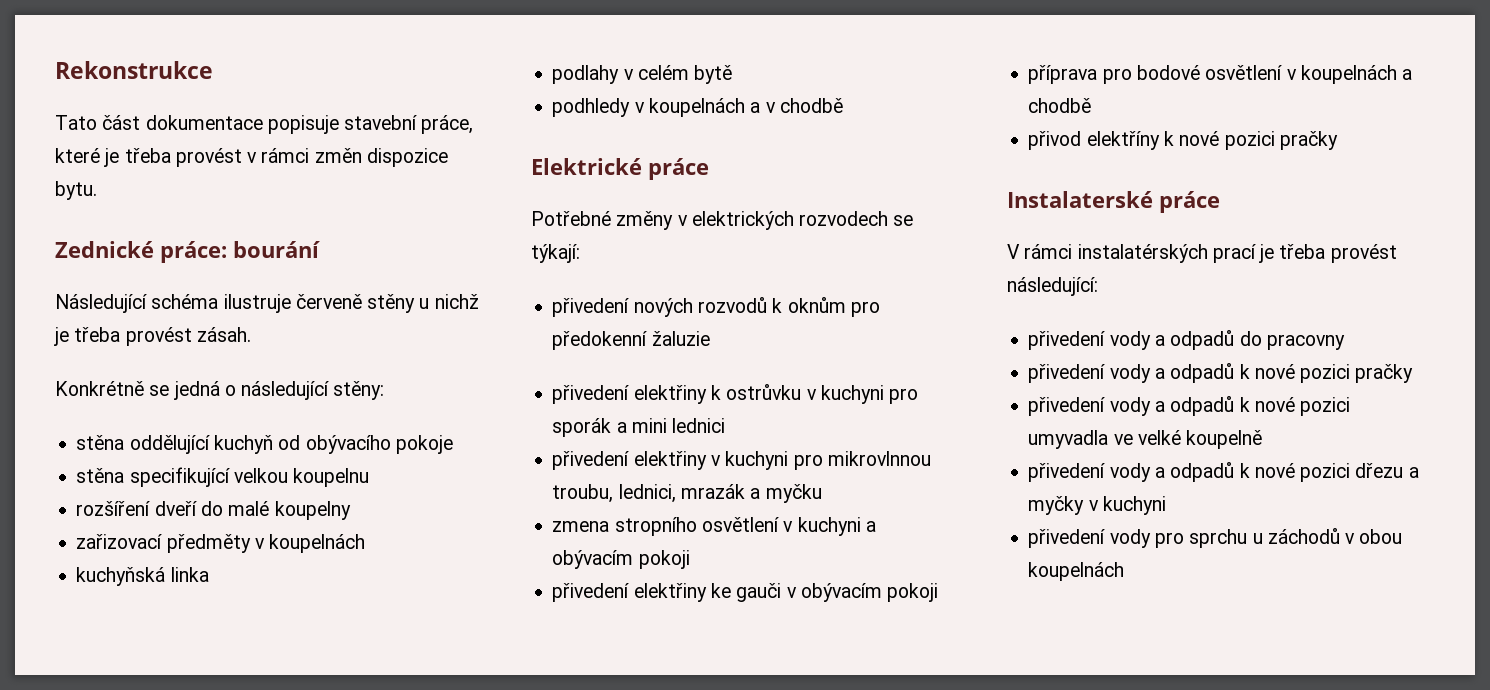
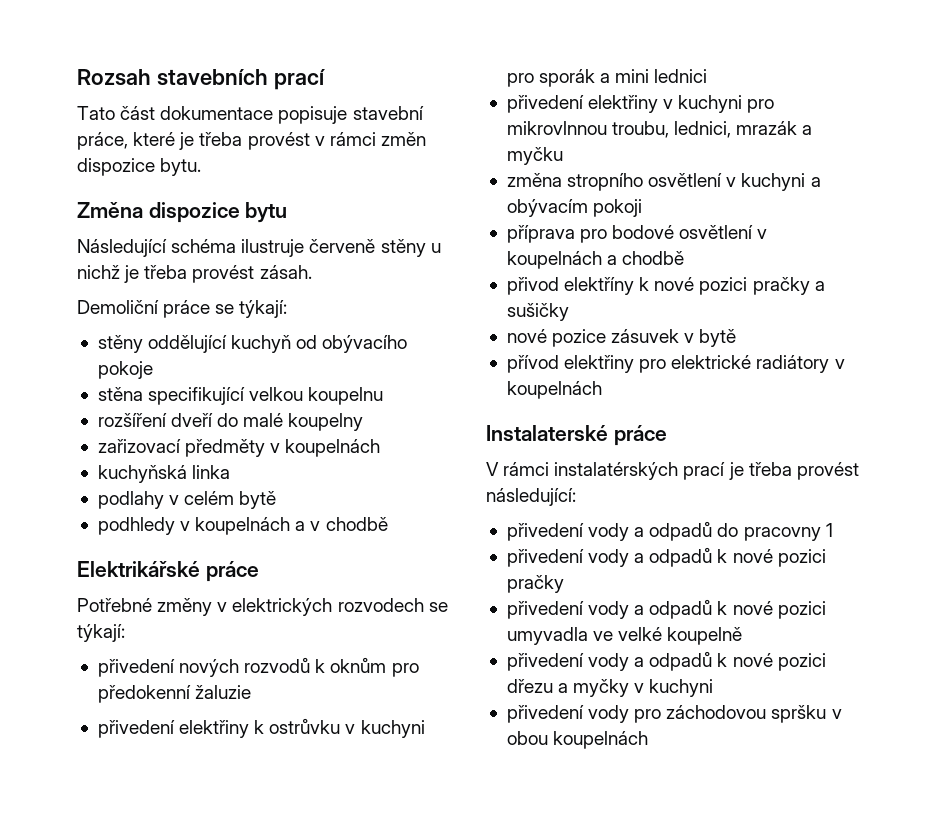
[55,61,213,79] Rekonstrukce -> [77,69,325,90] Rozsah stavebních prací
[55,241,320,263] Zednické práce: bourání -> [77,202,288,223] Změna dispozice bytu
[55,381,385,400] [76,435,125,450] Konkrétně se jedná o následující stěny: // stěna -> [77,300,288,318] [97,335,143,353] Demoliční práce se týkají: // stěny
[531,158,642,175] Elektrické -> [77,561,200,577] Elektrikářské
[552,521,610,532] zmena -> [506,173,562,187] změna
[552,583,939,602] // přivedení elektřiny ke gauči v obývacím pokoji -> (643, 208) none
(1338, 140) none -> [814,281,825,291] [506,303,569,321] [506,329,737,347] [506,355,845,373] [506,381,602,399] a sušičky // nové pozice zásuvek v bytě // přívod elektřiny pro elektrické radiátory v koupelnách
(1345, 342) none -> [825,523,833,537] 1
[1189,528,1340,548] sprchu u záchodů -> [666,705,827,723] záchodovou spršku

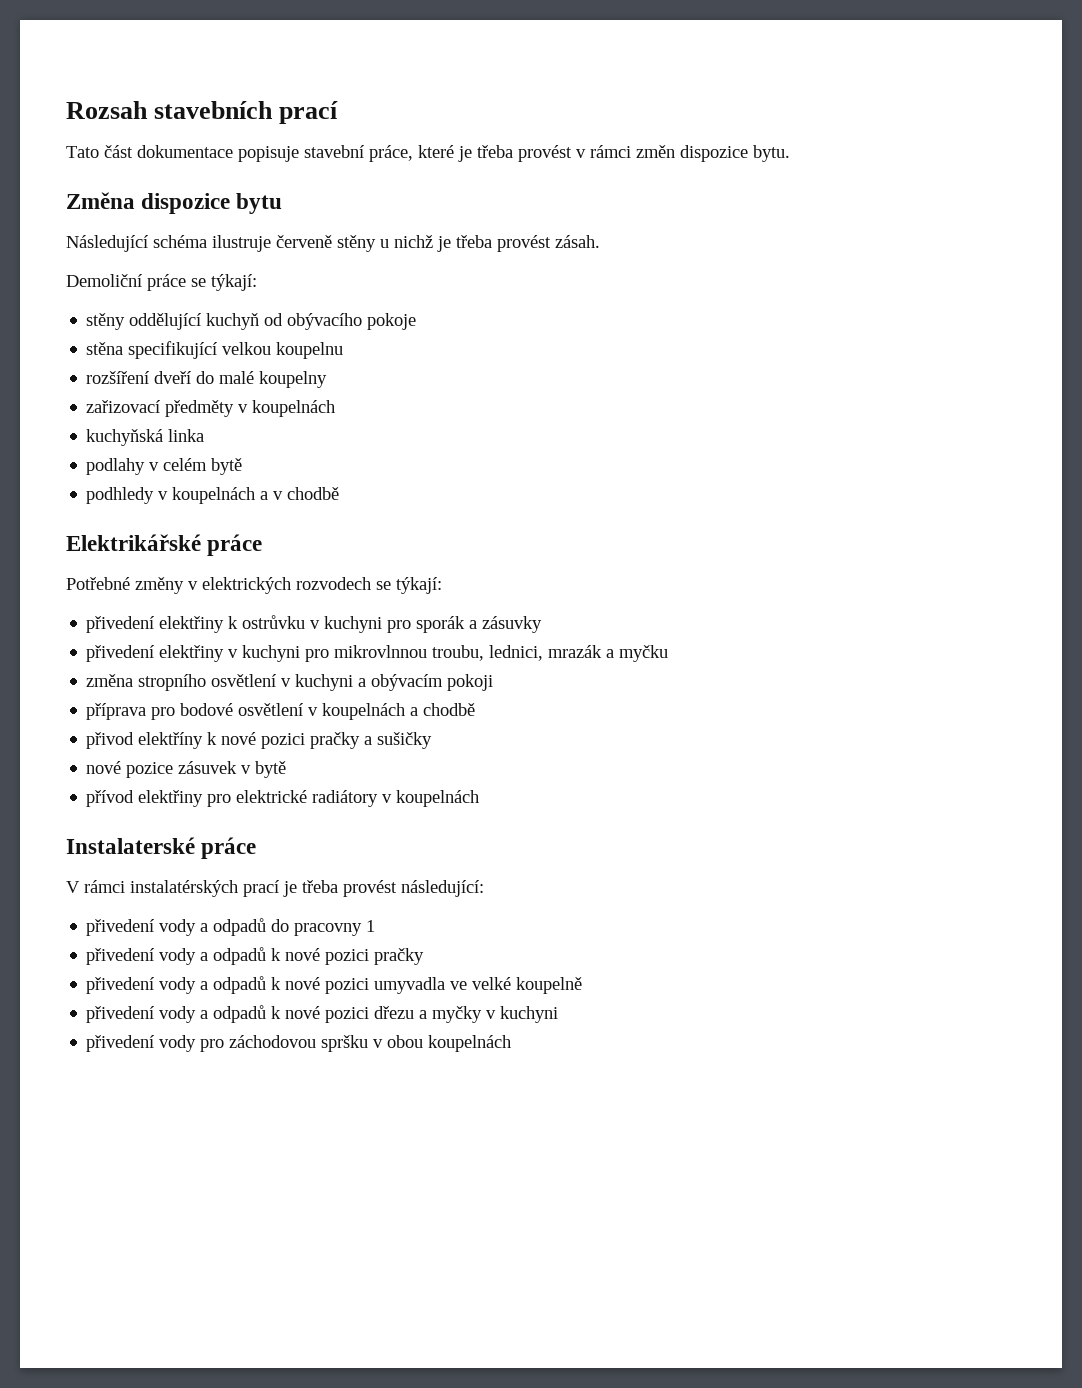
[97,657,419,677] [97,685,252,703] // přivedení nových rozvodů k oknům pro předokenní žaluzie -> (442, 585) none
[615,69,708,83] mini lednici -> [482,616,543,633] zásuvky

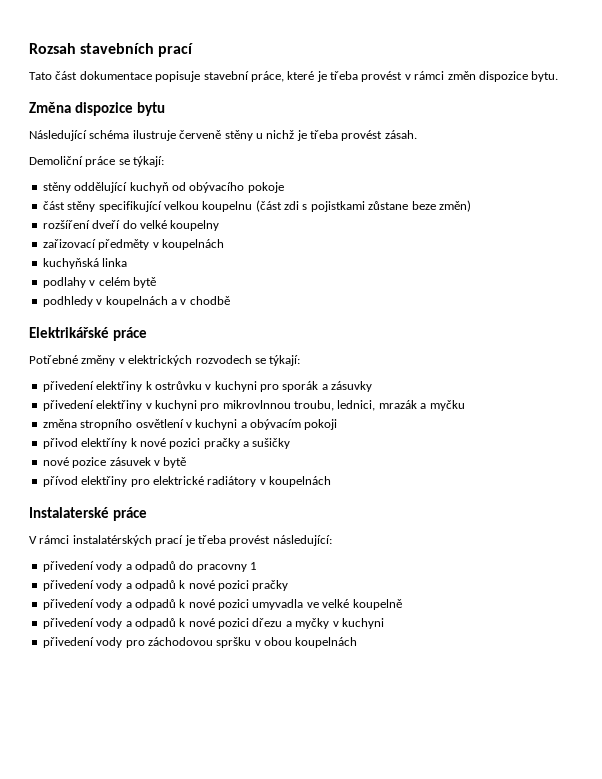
[86,342,124,355] stěna -> [42,201,96,212] část stěny
(344, 350) none -> [255,200,471,212] (část zdi s pojistkami zůstane beze změn)
[219,371,255,384] malé -> [139,220,167,229] velké
[86,703,476,720] // příprava pro bodové osvětlení v koupelnách a chodbě -> (338, 424) none

